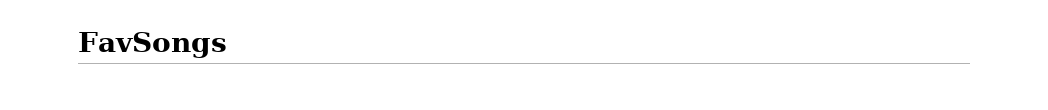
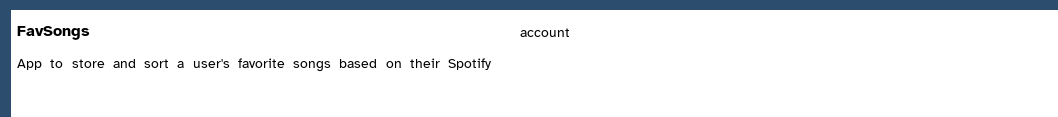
(227, 45) none -> [17,58,491,72] [520,28,570,37] // App to store and sort a user's favorite songs based on their Spotify account

